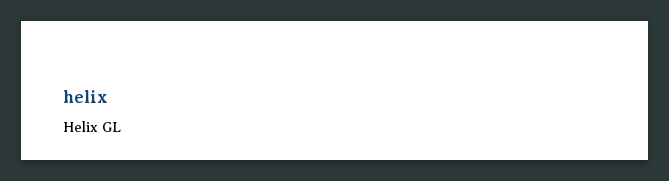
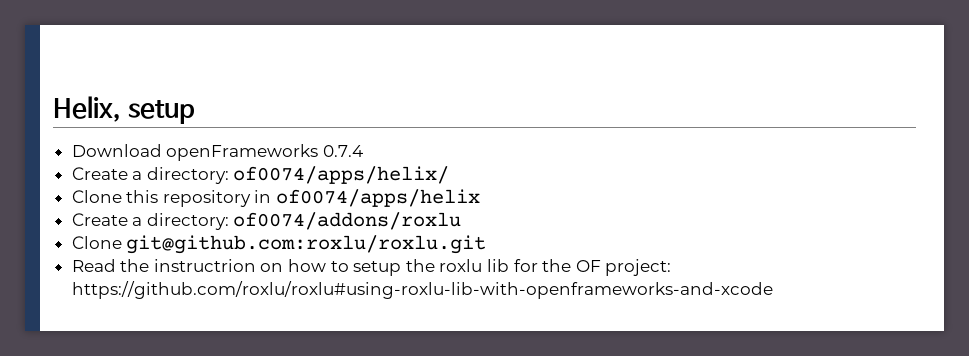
[63,90,108,103] [63,121,121,132] helix // Helix GL -> [53,96,195,124] [71,144,363,161] [71,166,450,184] [71,189,481,207] [71,212,462,230] [71,235,487,254] [71,259,672,276] [71,281,773,299] Helix, setup // Download openFrameworks 0.7.4 // Create a directory: of0074/apps/helix/ // Clone this repository in of0074/apps/helix // Create a directory: of0074/addons/roxlu // Clone git@github.com:roxlu/roxlu.git // Read the instructrion on how to setup the roxlu lib for the OF project: https://github.com/roxlu/roxlu#using-roxlu-lib-with-openframeworks-and-xcode

